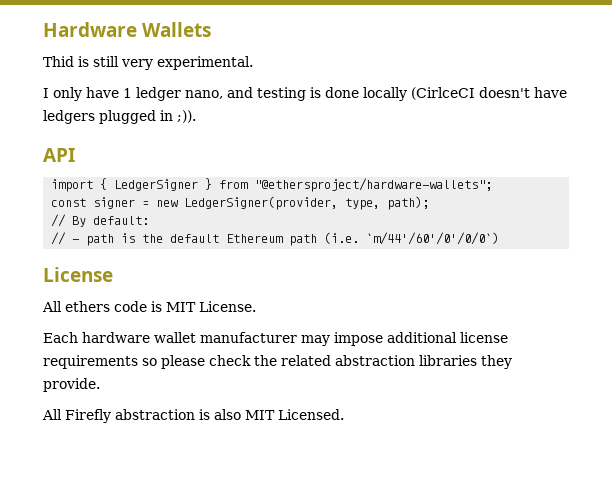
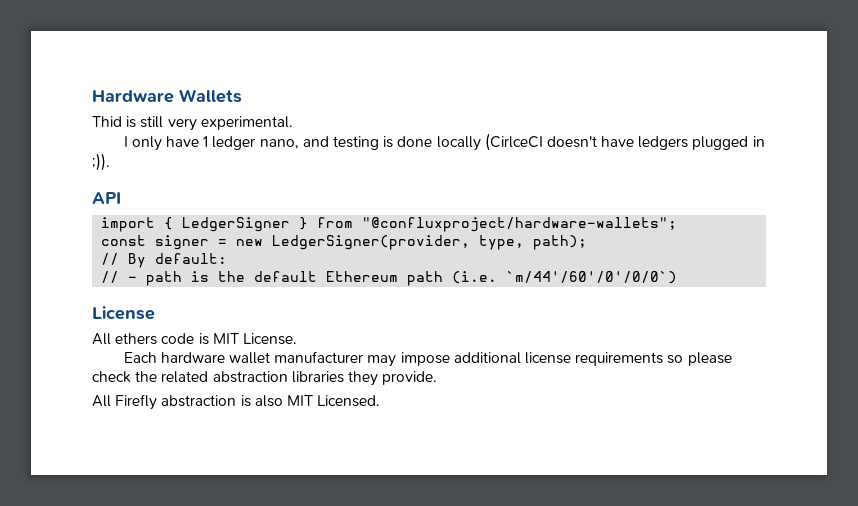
[254,178,493,192] "@ethersproject/hardware-wallets"; -> [362,217,678,232] "@confluxproject/hardware-wallets";

